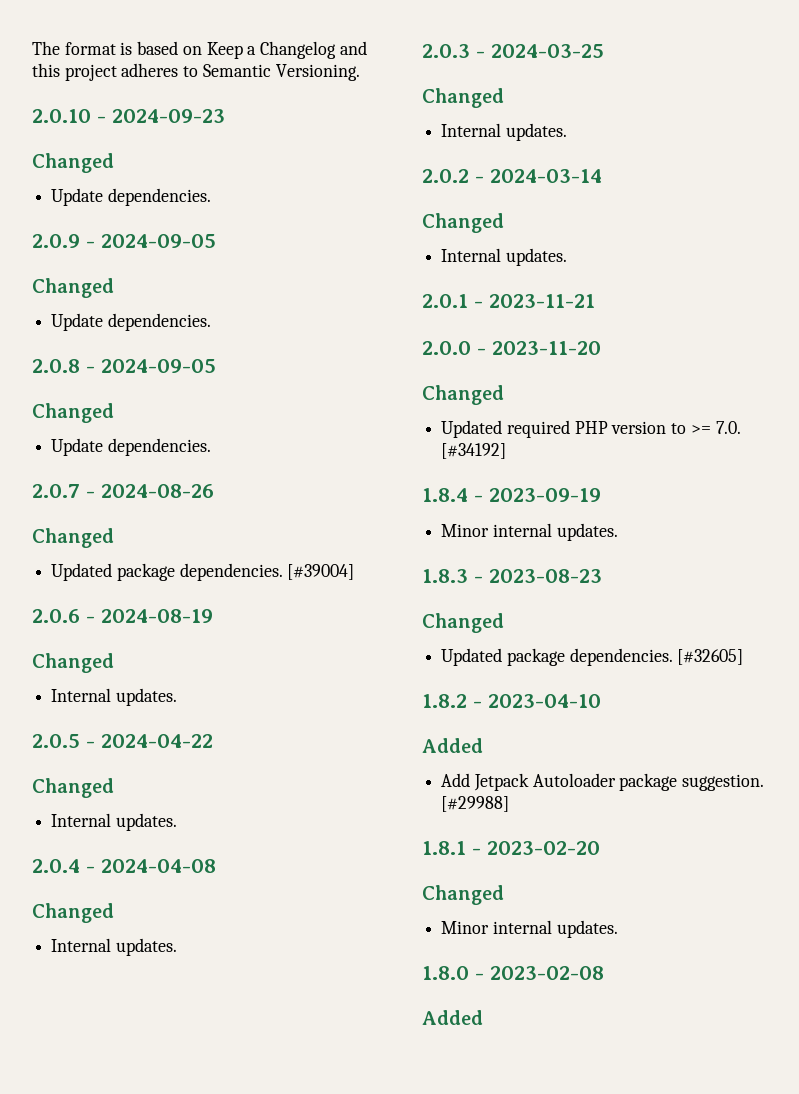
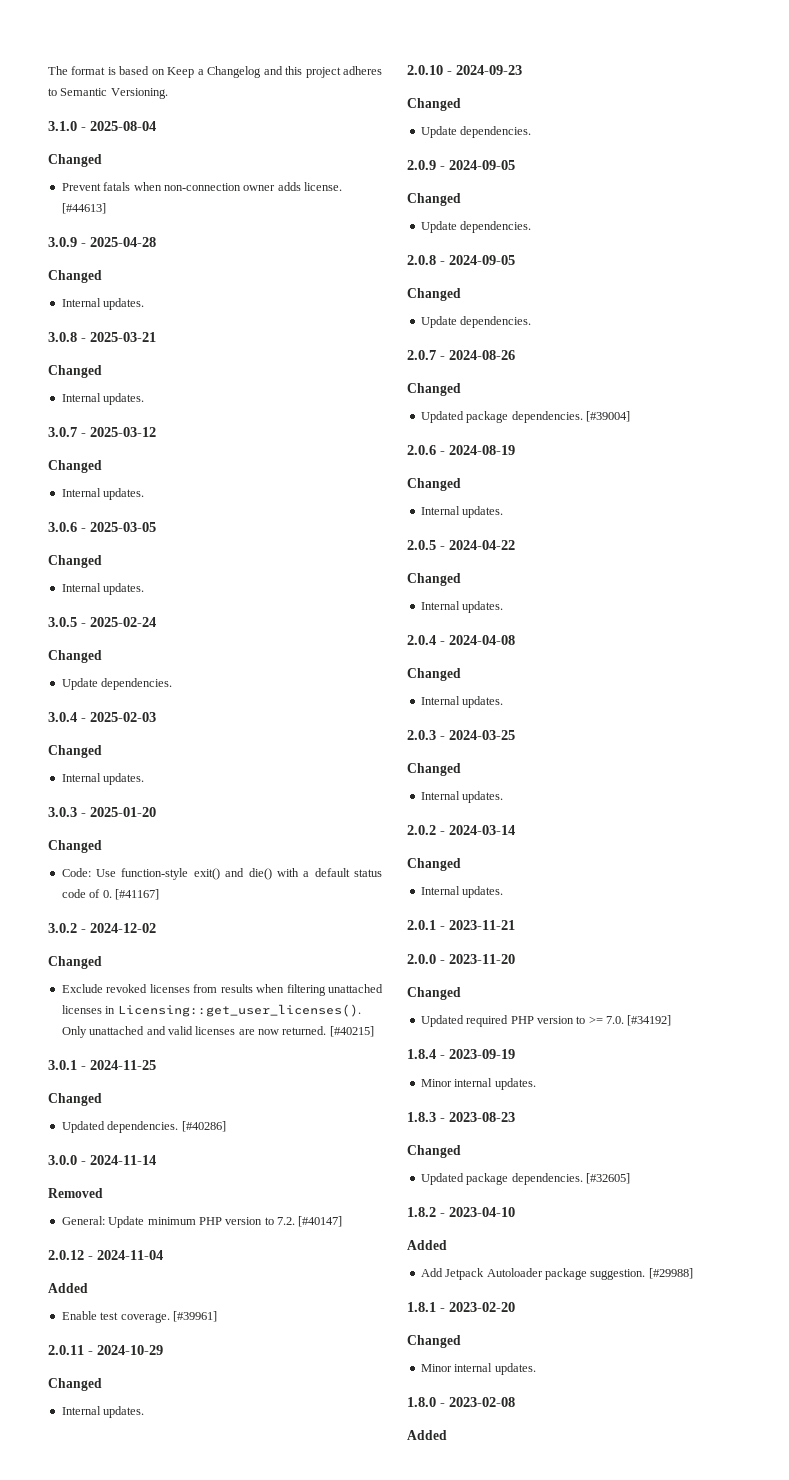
(360, 72) none -> [48,121,156,131] [48,154,102,167] [61,182,342,191] [61,203,106,214] [48,237,156,247] [48,270,102,283] [61,298,145,310] [48,332,156,342] [48,365,102,378] [61,393,145,405] [48,427,156,437] [48,460,102,473] [61,488,145,500] [48,522,156,532] [48,555,102,568] [61,583,145,595] [48,617,156,627] [48,650,102,663] [61,678,173,690] [48,712,156,722] [48,745,102,758] [61,773,145,785] [48,807,156,817] [48,840,102,853] [61,868,382,880] [61,889,159,900] [48,923,156,933] [48,956,102,969] [61,984,384,996] [61,1004,361,1017] [61,1026,374,1038] [48,1060,156,1070] [48,1093,102,1106] [61,1121,226,1133] [48,1155,156,1165] [48,1188,103,1198] [61,1216,343,1228] [48,1250,163,1260] [48,1283,88,1293] [61,1311,217,1323] [48,1345,163,1355] [48,1378,102,1391] [61,1406,145,1418] // 3.1.0 - 2025-08-04 // Changed // Prevent fatals when non-connection owner adds license. [#44613] // 3.0.9 - 2025-04-28 // Changed // Internal updates. // 3.0.8 - 2025-03-21 // Changed // Internal updates. // 3.0.7 - 2025-03-12 // Changed // Internal updates. // 3.0.6 - 2025-03-05 // Changed // Internal updates. // 3.0.5 - 2025-02-24 // Changed // Update dependencies. // 3.0.4 - 2025-02-03 // Changed // Internal updates. // 3.0.3 - 2025-01-20 // Changed // Code: Use function-style exit() and die() with a default status code of 0. [#41167] // 3.0.2 - 2024-12-02 // Changed // Exclude revoked licenses from results when filtering unattached licenses in Licensing::get_user_licenses(). Only unattached and valid licenses are now returned. [#40215] // 3.0.1 - 2024-11-25 // Changed // Updated dependencies. [#40286] // 3.0.0 - 2024-11-14 // Removed // General: Update minimum PHP version to 7.2. [#40147] // 2.0.12 - 2024-11-04 // Added // Enable test coverage. [#39961] // 2.0.11 - 2024-10-29 // Changed // Internal updates.

